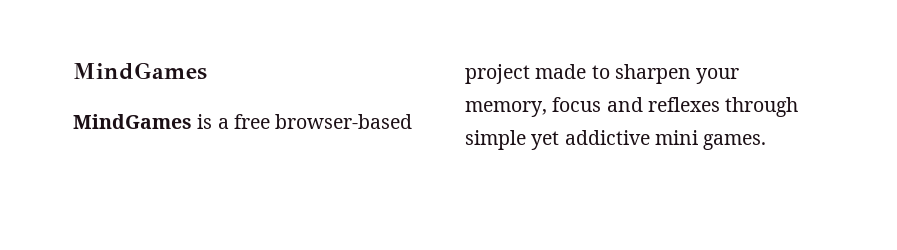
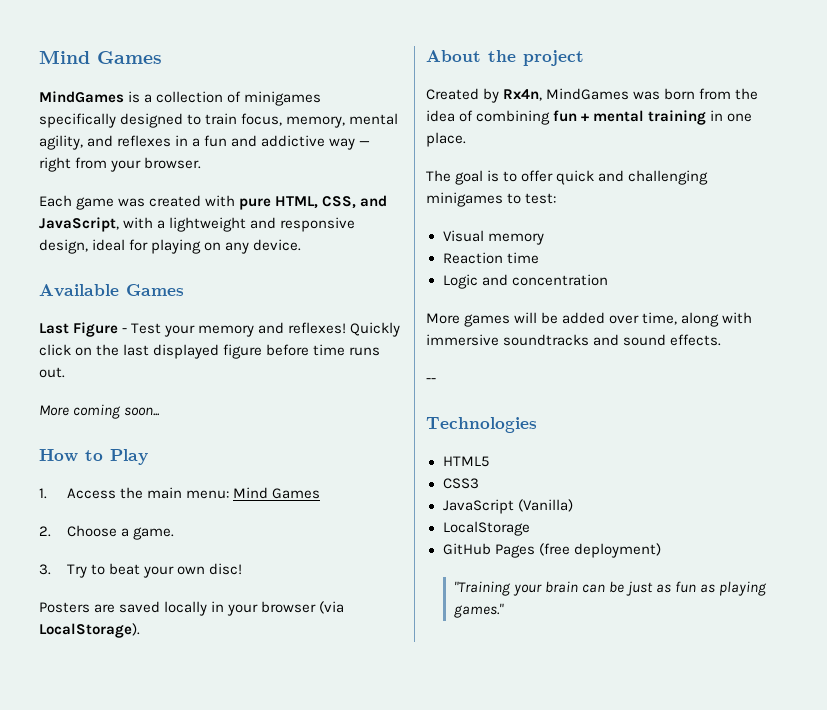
[73,62,207,80] MindGames -> [39,50,162,64] Mind Games
[233,114,413,129] [465,64,740,84] [465,97,799,117] [465,130,767,150] free browser-based project made to sharpen your memory, focus and reflexes through simple yet addictive mini games. -> [156,91,322,106] [39,113,399,128] [39,135,371,150] [39,157,202,172] [39,195,388,210] [39,217,356,232] [39,239,302,254] [39,284,184,297] [39,322,401,337] [39,344,381,359] [39,367,65,378] [39,404,161,419] [39,449,148,465] [39,487,321,499] [39,525,174,540] [39,563,243,578] [39,601,345,616] [39,623,140,638] [426,50,584,66] [426,88,759,103] [426,110,753,125] [426,132,466,147] [426,170,709,185] [426,192,557,207] [442,230,544,245] [442,252,539,264] [442,274,608,289] [426,312,753,327] [426,334,722,346] [426,378,436,383] [426,417,537,433] [442,456,489,467] [442,478,479,489] [442,499,573,514] [442,521,530,536] [442,543,661,558] [453,581,768,596] [453,603,504,618] collection of minigames specifically designed to train focus, memory, mental agility, and reflexes in a fun and addictive way — right from your browser. // Each game was created with pure HTML, CSS, and JavaScript, with a lightweight and responsive design, ideal for playing on any device. // Available Games // Last Figure - Test your memory and reflexes! Quickly click on the last displayed figure before time runs out. // More coming soon... // How to Play // 1. Access the main menu: Mind Games // 2. Choose a game. // 3. Try to beat your own disc! // Posters are saved locally in your browser (via LocalStorage). // About the project // Created by Rx4n, MindGames was born from the idea of combining fun + mental training in one place. // The goal is to offer quick and challenging minigames to test: // Visual memory // Reaction time // Logic and concentration // More games will be added over time, along with immersive soundtracks and sound effects. // -- // Technologies // HTML5 // CSS3 // JavaScript (Vanilla) // LocalStorage // GitHub Pages (free deployment) // "Training your brain can be just as fun as playing games."

